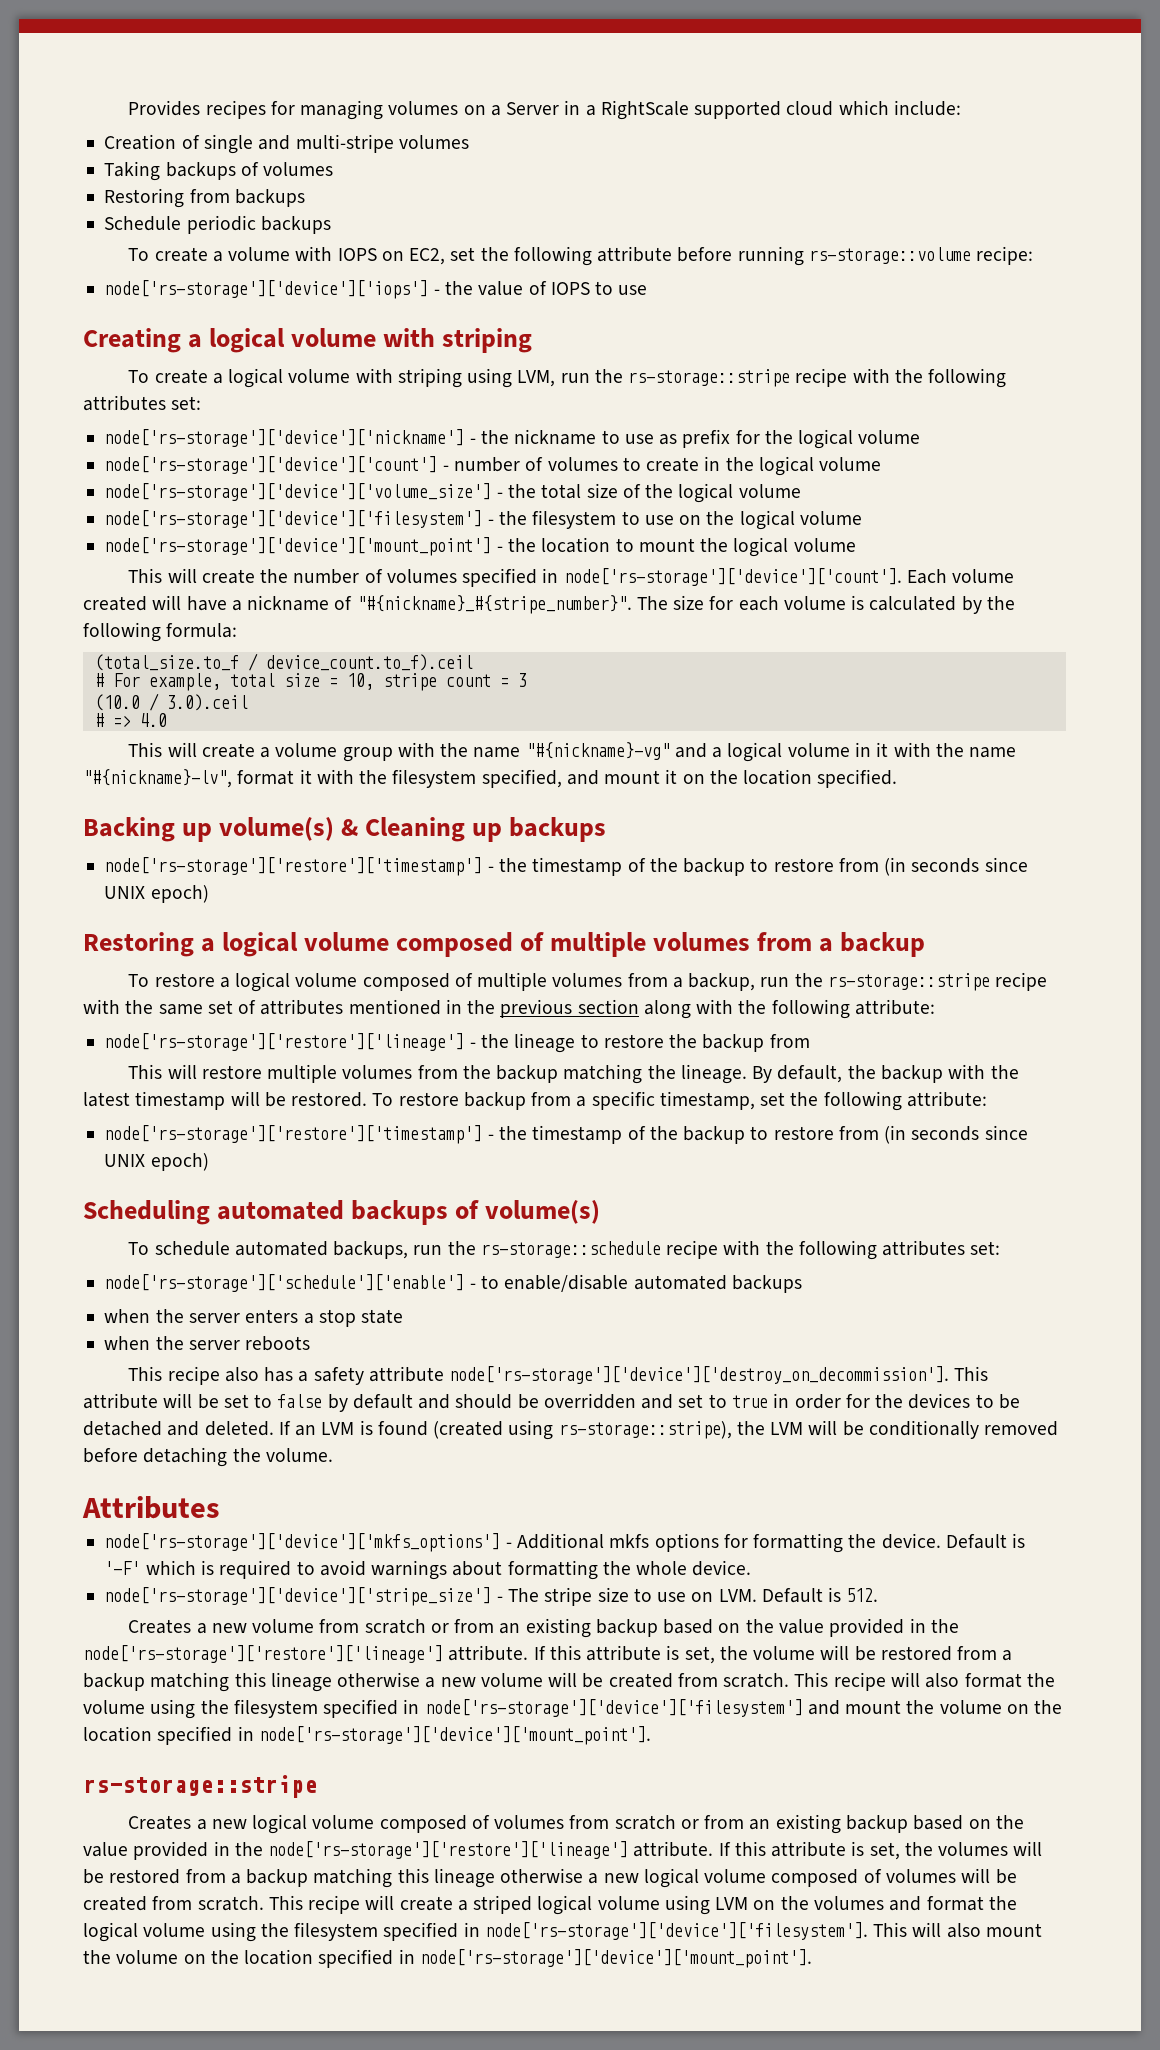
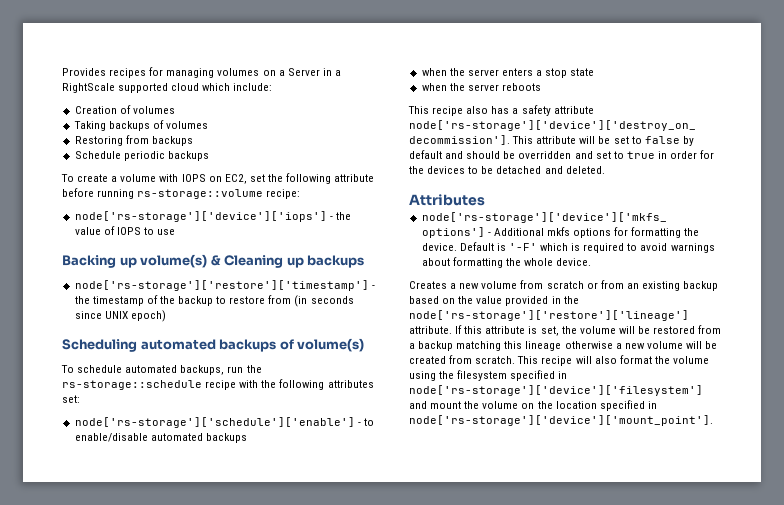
[203,134,394,154] single and multi-stripe -> (131, 109) none
[83,328,533,353] [128,368,1007,388] [83,395,202,411] [104,429,921,449] [104,456,882,476] [104,483,801,503] [104,510,862,530] [104,537,856,557] [128,568,1015,587] [83,595,1015,614] [83,622,238,642] [94,653,473,671] [94,673,527,691] [94,693,248,711] [94,713,167,727] [128,742,1017,762] [83,769,898,788] // Creating a logical volume with striping // To create a logical volume with striping using LVM, run the rs-storage::stripe recipe with the following attributes set: // node['rs-storage']['device']['nickname'] - the nickname to use as prefix for the logical volume // node['rs-storage']['device']['count'] - number of volumes to create in the logical volume // node['rs-storage']['device']['volume_size'] - the total size of the logical volume // node['rs-storage']['device']['filesystem'] - the filesystem to use on the logical volume // node['rs-storage']['device']['mount_point'] - the location to mount the logical volume // This will create the number of volumes specified in node['rs-storage']['device']['count']. Each volume created will have a nickname of "#{nickname}_#{stripe_number}". The size for each volume is calculated by the following formula: // (total_size.to_f / device_count.to_f).ceil // # For example, total size = 10, stripe count = 3 // (10.0 / 3.0).ceil // # => 4.0 // This will create a volume group with the name "#{nickname}-vg" and a logical volume in it with the name "#{nickname}-lv", format it with the filesystem specified, and mount it on the location specified. -> (176, 232) none
[83,932,926,957] [128,972,1048,992] [83,999,935,1019] [104,1033,810,1053] [128,1064,1019,1084] [83,1091,987,1111] [104,1125,1028,1144] [104,1153,209,1171] // Restoring a logical volume composed of multiple volumes from a backup // To restore a logical volume composed of multiple volumes from a backup, run the rs-storage::stripe recipe with the same set of attributes mentioned in the previous section along with the following attribute: // node['rs-storage']['restore']['lineage'] - the lineage to restore the backup from // This will restore multiple volumes from the backup matching the lineage. By default, the backup with the latest timestamp will be restored. To restore backup from a specific timestamp, set the following attribute: // node['rs-storage']['restore']['timestamp'] - the timestamp of the backup to restore from (in seconds since UNIX epoch) -> (166, 316) none
[278,1420,1059,1440] [83,1447,333,1467] If an LVM is found (created using rs-storage::stripe), the LVM will be conditionally removed before detaching the volume. -> (605, 170) none
[104,1587,879,1606] // node['rs-storage']['device']['stripe_size'] - The stripe size to use on LVM. Default is 512. -> (592, 262) none
[83,1775,317,1798] [128,1814,1024,1834] [83,1841,1043,1860] [83,1868,1017,1888] [83,1895,1017,1915] [83,1922,1042,1942] [83,1949,812,1968] // rs-storage::stripe // Creates a new logical volume composed of volumes from scratch or from an existing backup based on the value provided in the node['rs-storage']['restore']['lineage'] attribute. If this attribute is set, the volumes will be restored from a backup matching this lineage otherwise a new logical volume composed of volumes will be created from scratch. This recipe will create a striped logical volume using LVM on the volumes and format the logical volume using the filesystem specified in node['rs-storage']['device']['filesystem']. This will also mount the volume on the location specified in node['rs-storage']['device']['mount_point']. -> (713, 420) none

